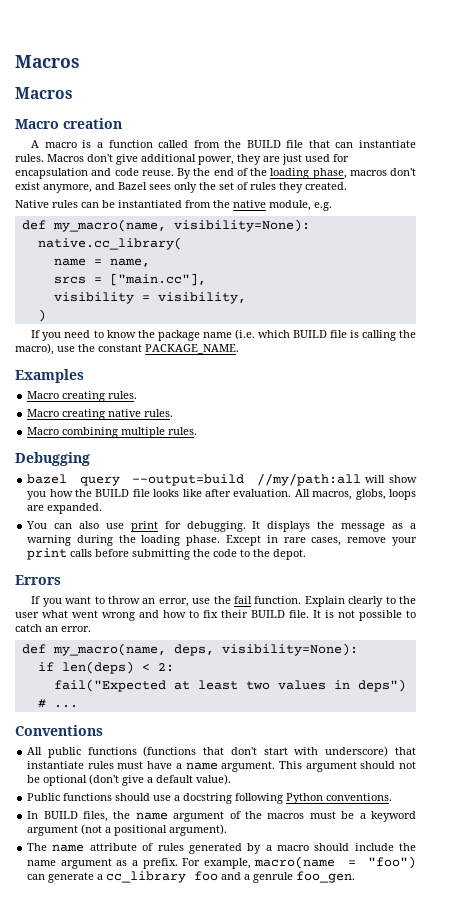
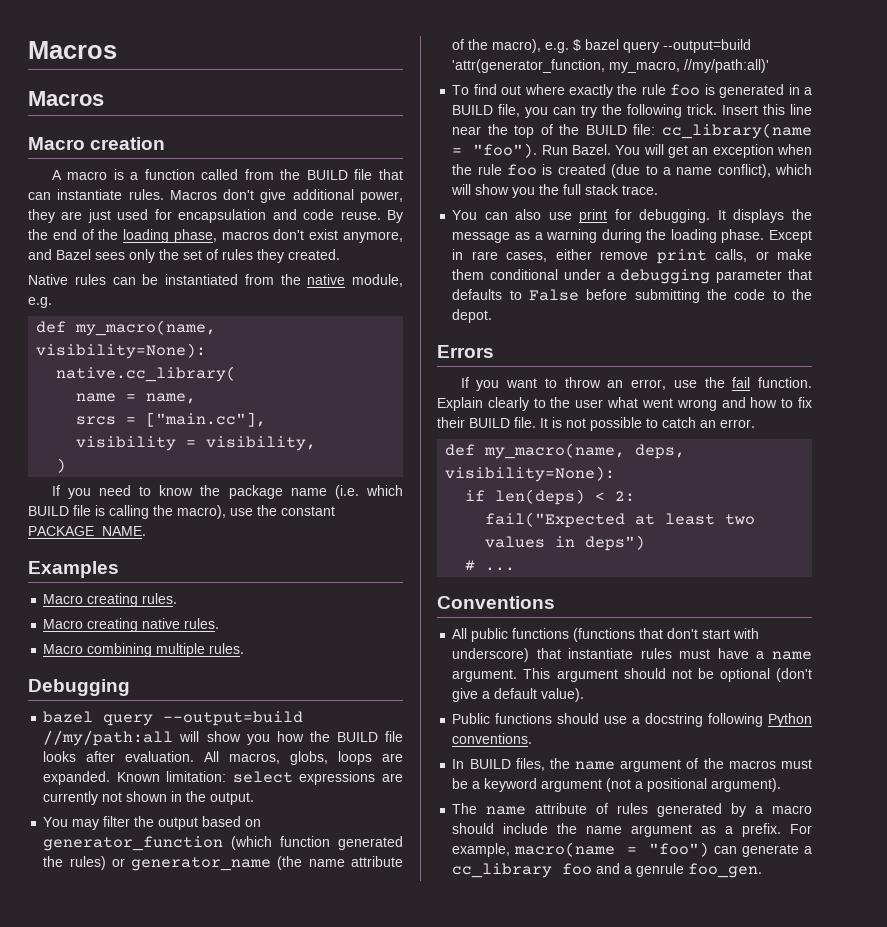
[182,489,202,497] like -> (77, 756) none
(103, 508) none -> [116,771,403,785] [43,791,255,805] [43,816,262,830] [43,836,403,851] [43,856,403,871] [452,39,752,53] [452,59,770,73] [452,84,812,98] [452,104,812,118] [452,123,812,139] [452,143,813,158] [452,164,813,178] [451,184,659,198] Known limitation: select expressions are currently not shown in the output. // You may filter the output based on generator_function (which function generated the rules) or generator_name (the name attribute of the macro), e.g. $ bazel query --output=build 'attr(generator_function, my_macro, //my/path:all)' // To find out where exactly the rule foo is generated in a BUILD file, you can try the following trick. Insert this line near the top of the BUILD file: cc_library(name = "foo"). Run Bazel. You will get an exception when the rule foo is created (due to a name conflict), which will show you the full stack trace.
[347,537,417,546] [27,548,93,560] remove your print calls -> [555,249,812,264] [452,269,812,284] [452,289,580,301] either remove print calls, or make them conditional under a debugging parameter that defaults to False

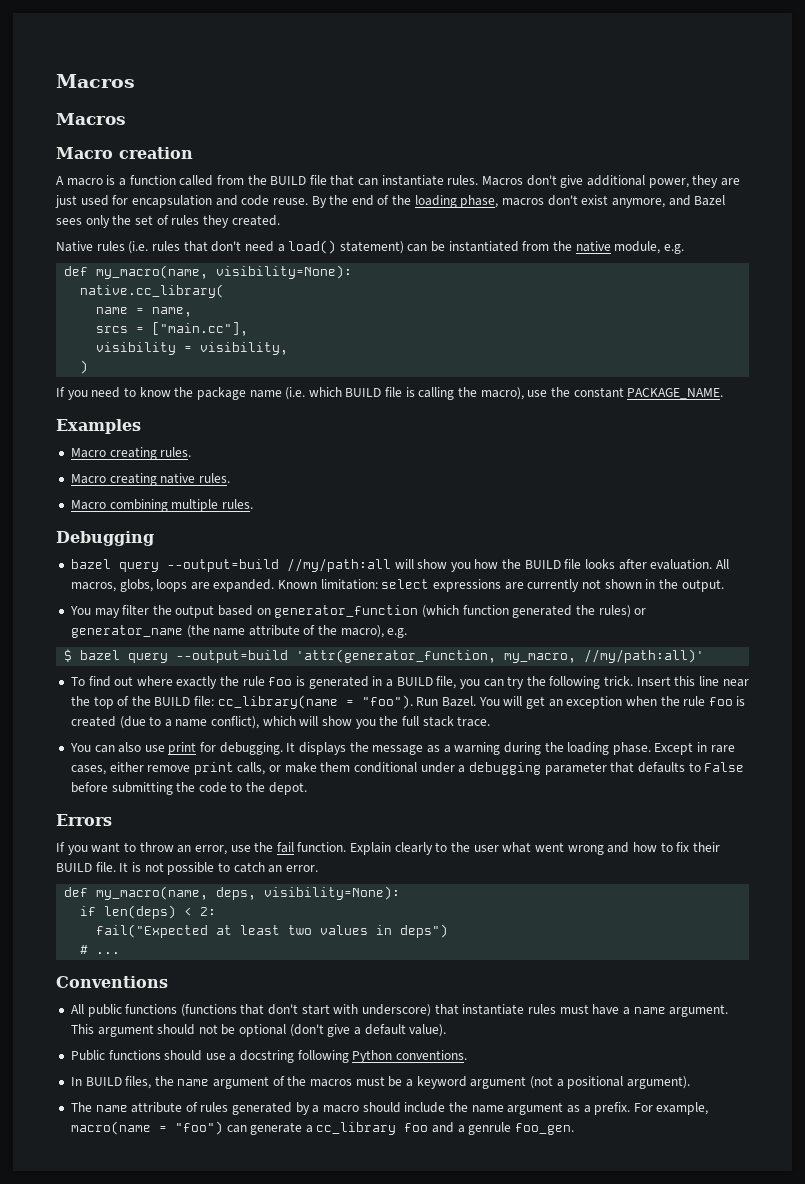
(106, 279) none -> [128,240,404,254] (i.e. rules that don't need a load() statement)
(570, 47) none -> (408, 633) //

